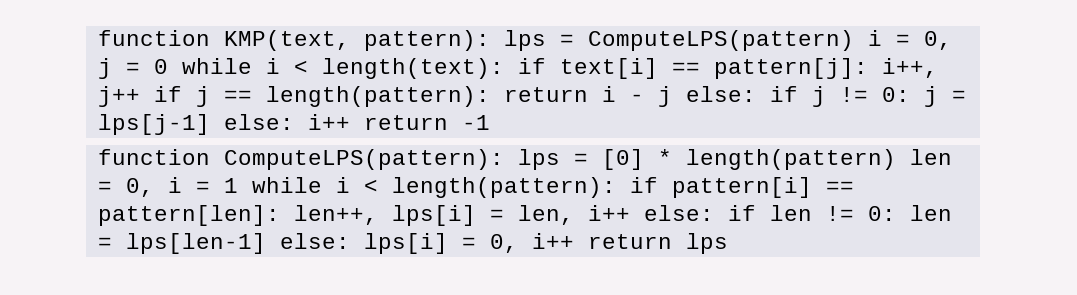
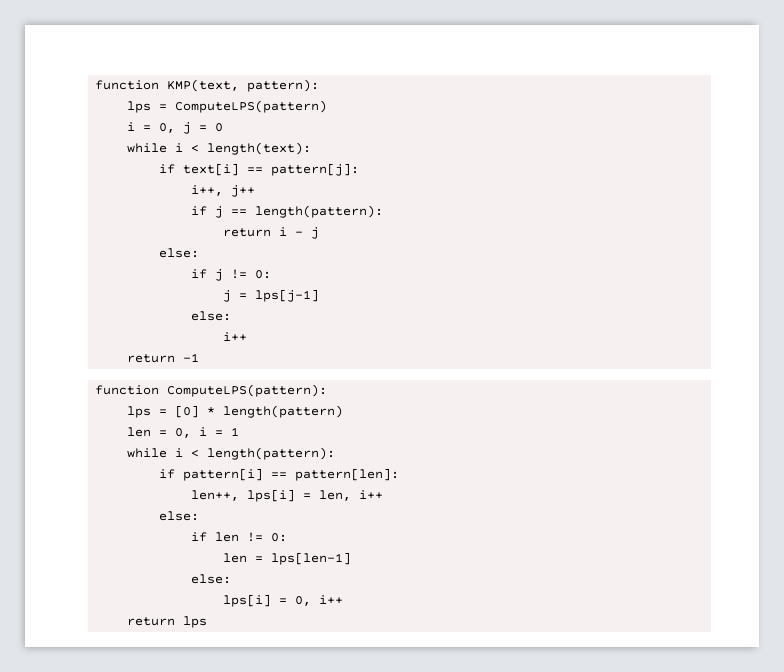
(491, 40) none -> (319, 85) //
(855, 40) none -> (327, 106) //
(169, 66) none -> (223, 127) //
(505, 68) none -> (311, 148) //
(869, 68) none -> (359, 169) //
(141, 96) none -> (255, 191) //
(491, 96) none -> (383, 211) //
[686,86,757,102] else: -> [158,248,199,258] // else: //
(911, 94) none -> (271, 274) //
[224,114,351,130] else: i++ -> [190,311,231,321] [222,332,247,341] // else: // i++ //
(505, 159) none -> (327, 390) //
(897, 159) none -> (343, 411) //
(239, 185) none -> (239, 431) //
(617, 187) none -> (335, 453) //
(281, 215) none -> (399, 474) //
[644,205,715,221] else: -> [158,511,199,521] // else: //
(897, 213) none -> (287, 537) //
[280,233,351,249] else: -> [190,574,231,584] // else: //
(575, 241) none -> (343, 599) //

